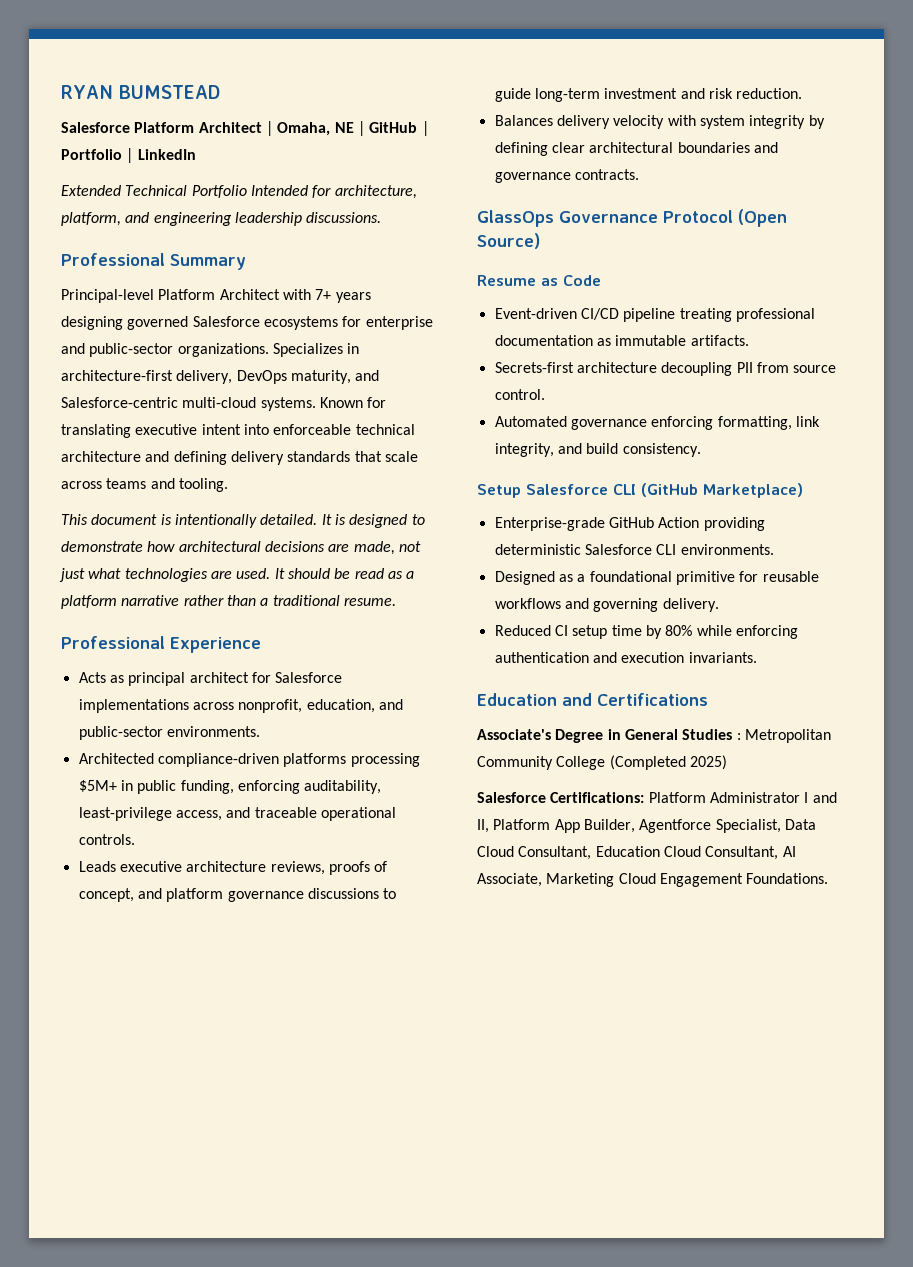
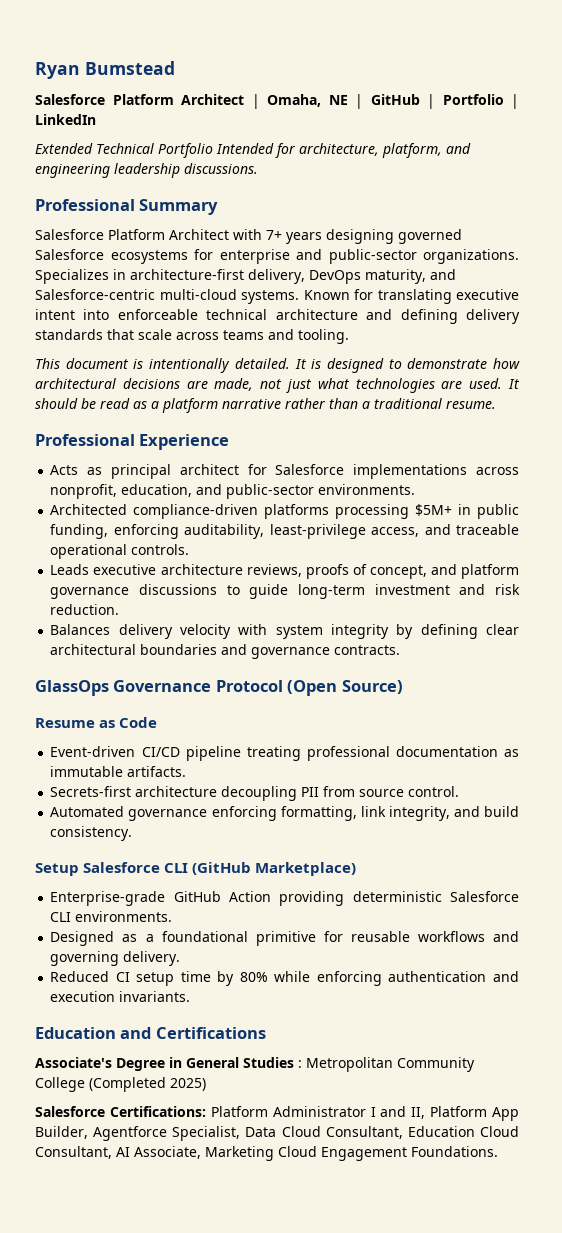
[61,85,220,99] RYAN BUMSTEAD -> [35,61,175,79] Ryan Bumstead
[61,289,154,303] Principal-level -> [35,229,104,240] Salesforce

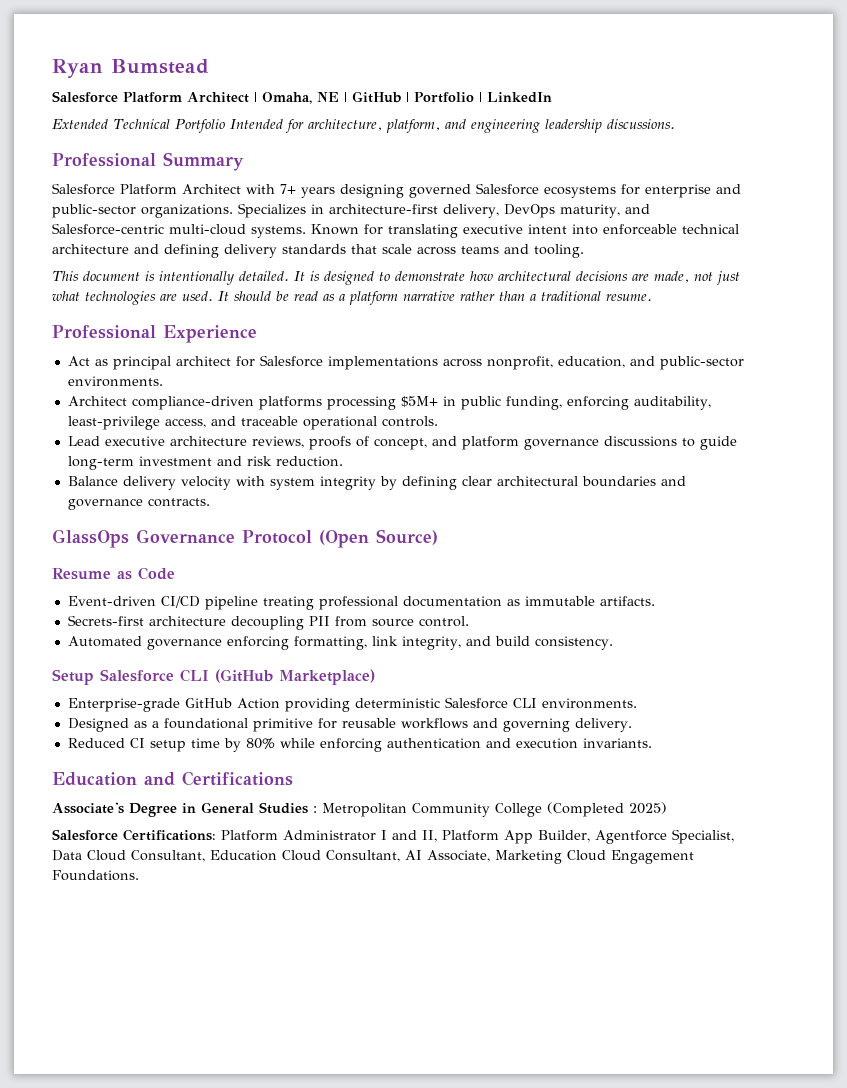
[50,465,79,475] Acts -> [67,356,90,366] Act
[50,504,128,515] Architected -> [67,396,127,406] Architect
[50,564,90,575] Leads -> [67,436,100,446] Lead
[50,624,111,635] Balances -> [67,476,118,486] Balance

